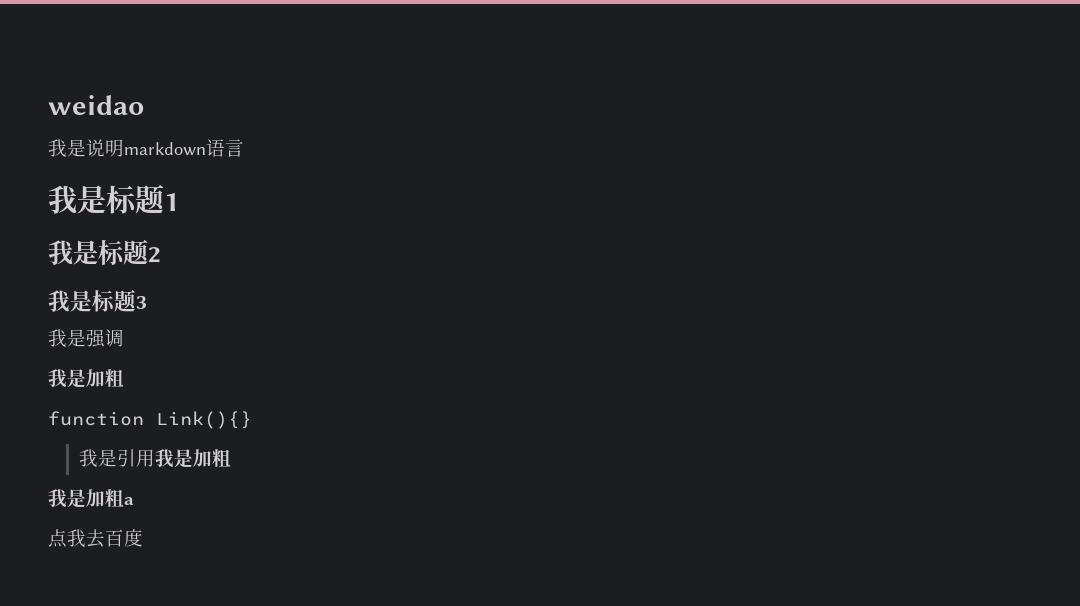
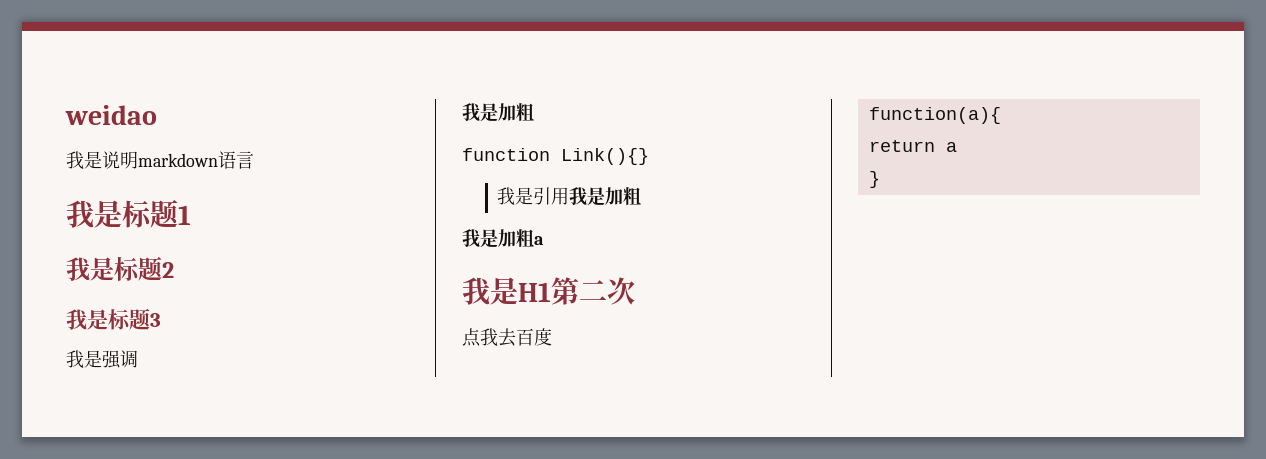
(134, 501) none -> [462,277,635,305] // 我是H1第二次
(143, 538) none -> [868,107,1001,124] [868,140,957,152] [868,171,880,188] // function(a){ // return a // }

